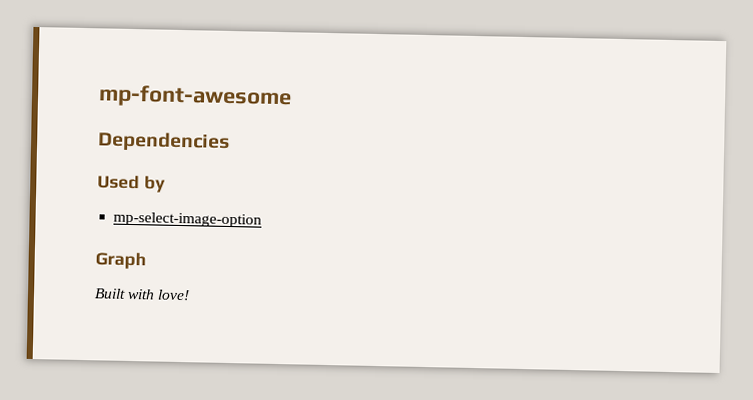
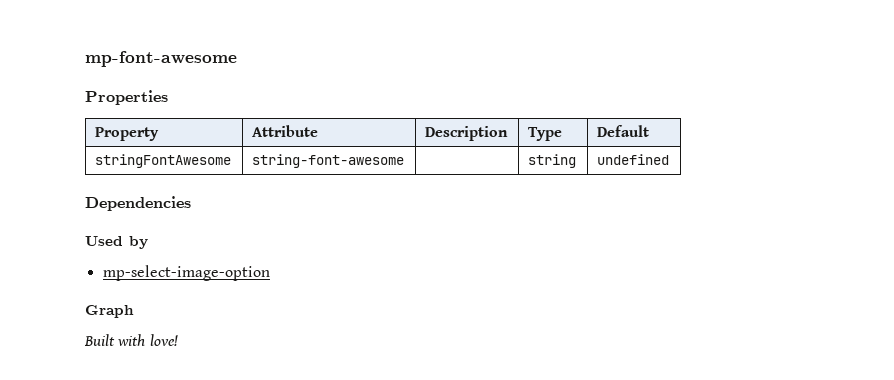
(292, 97) none -> [85,90,168,105] [95,127,160,141] [252,125,319,137] [425,126,509,141] [528,127,563,141] [597,125,650,137] [95,154,232,168] [252,154,405,168] [528,154,577,168] [597,154,670,165] // Properties // Property | Attribute | Description | Type | Default // stringFontAwesome | string-font-awesome | | string | undefined

